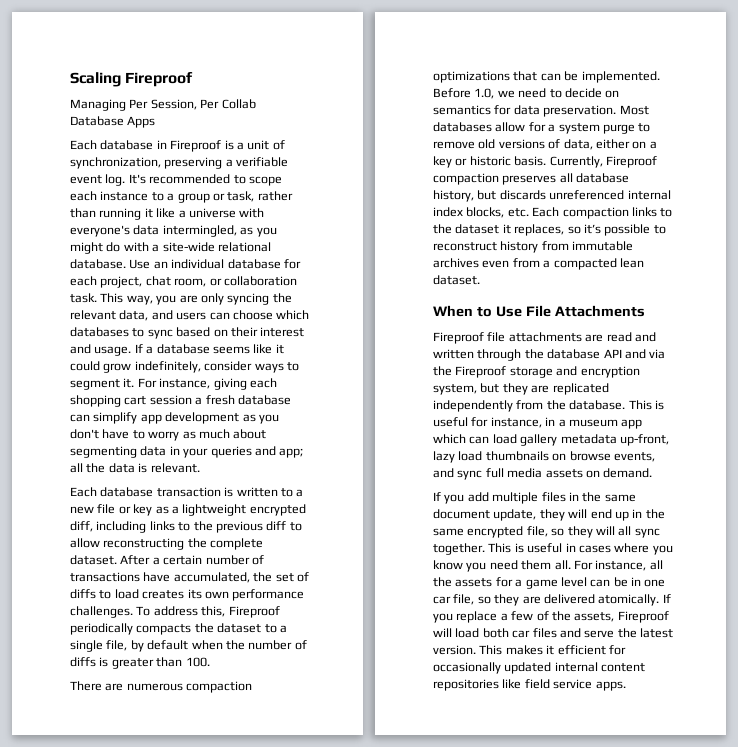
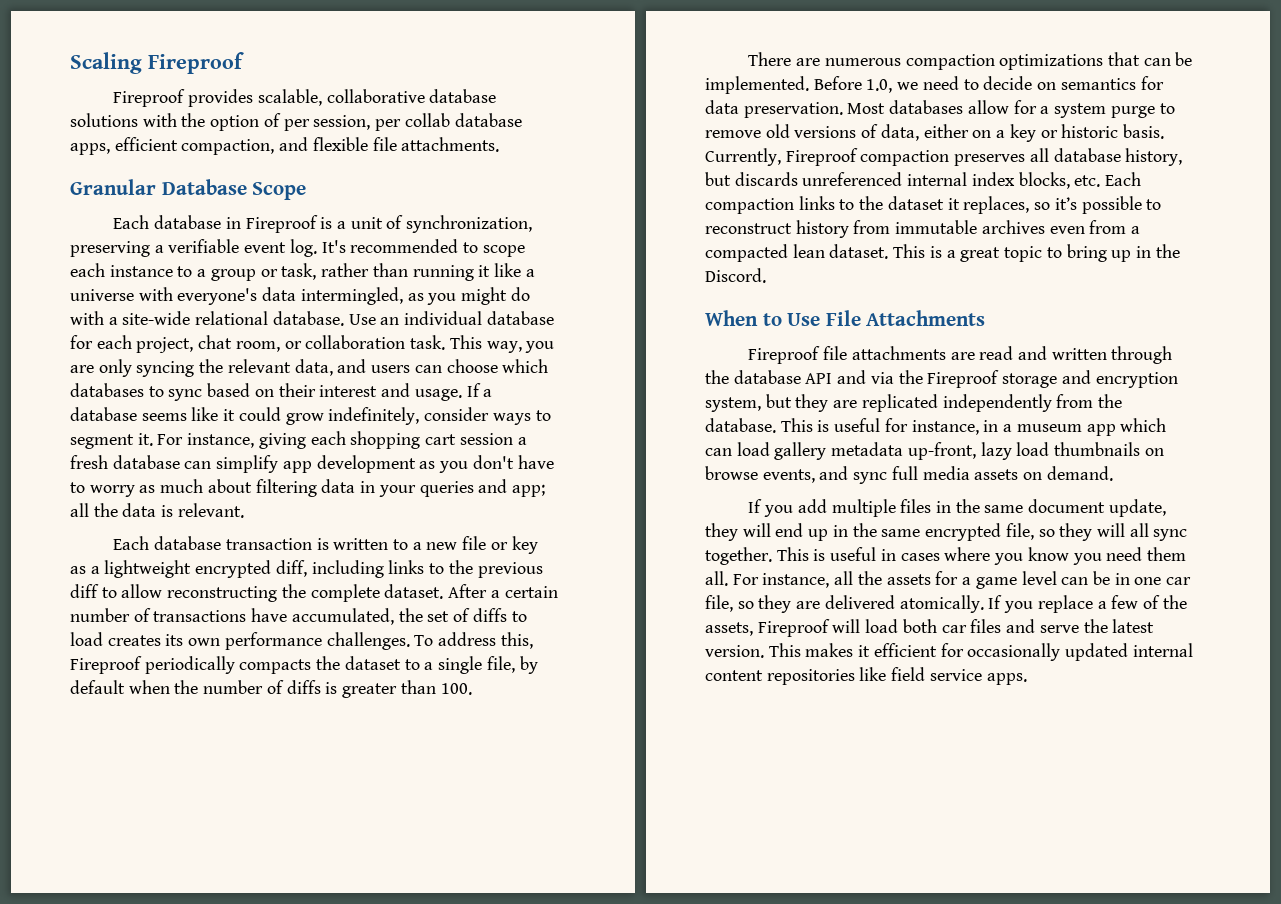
[70,99,256,111] [70,116,156,128] Managing Per Session, Per Collab Database Apps -> [113,89,497,107] [70,113,522,131] [70,137,500,155] [70,179,307,200] Fireproof provides scalable, collaborative database solutions with the option of per session, per collab database apps, efficient compaction, and flexible file attachments. // Granular Database Scope
[70,446,137,458] segmenting -> [255,479,317,497] filtering
(480, 280) none -> [893,244,1180,262] [705,268,766,283] This is a great topic to bring up in the Discord.

